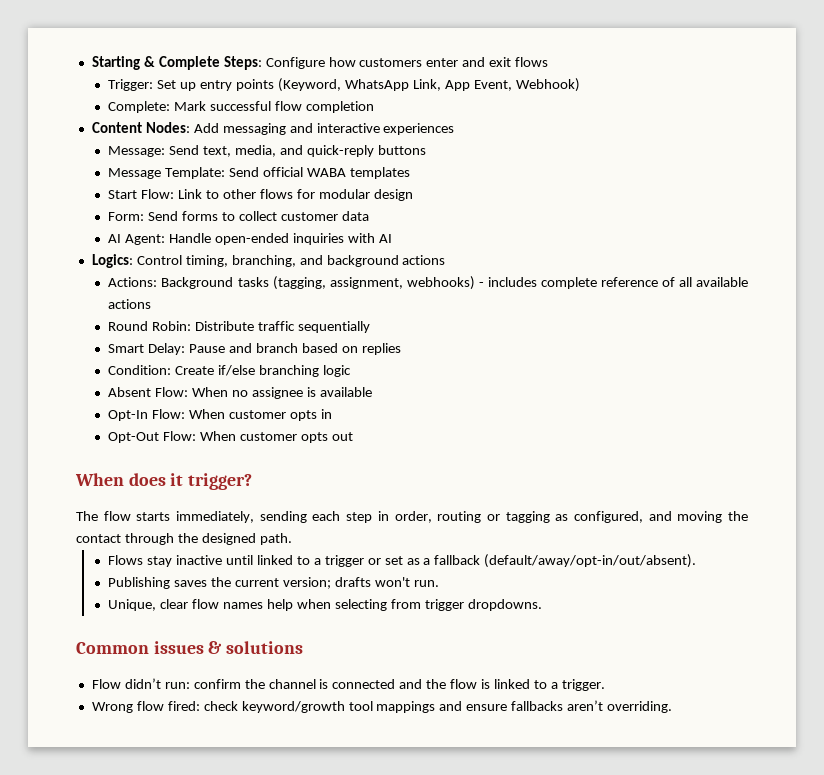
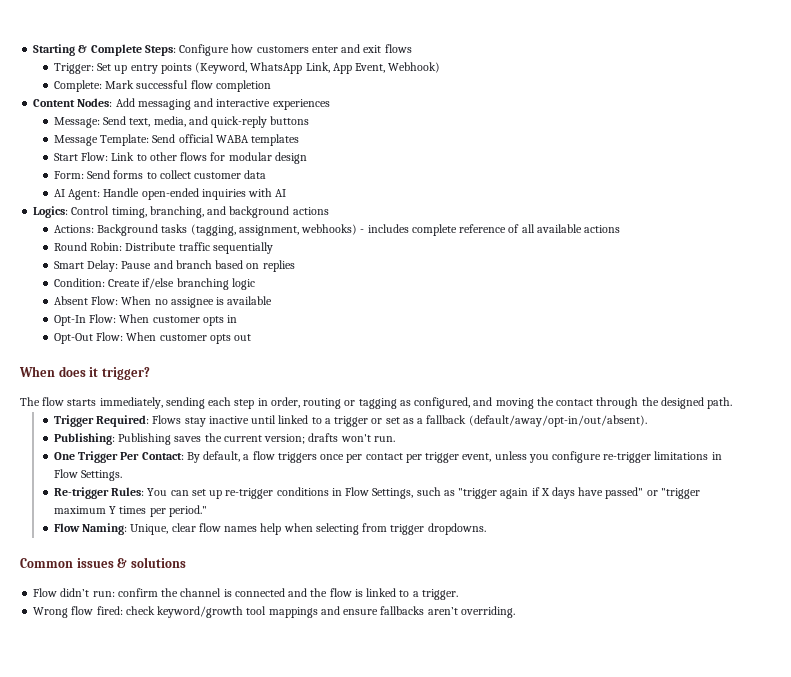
(292, 539) none -> [53,415,150,427] Trigger Required:
(697, 561) none -> [53,433,115,445] Publishing:
(439, 583) none -> [53,451,722,463] [53,469,123,481] [53,487,700,499] [53,505,207,517] [53,523,128,535] One Trigger Per Contact: By default, a flow triggers once per contact per trigger event, unless you configure re-trigger limitations in Flow Settings. // Re-trigger Rules: You can set up re-trigger conditions in Flow Settings, such as "trigger again if X days have passed" or "trigger maximum Y times per period." // Flow Naming:

